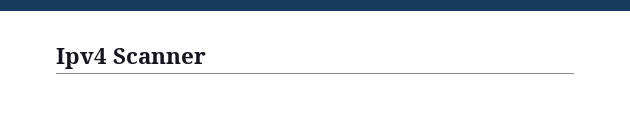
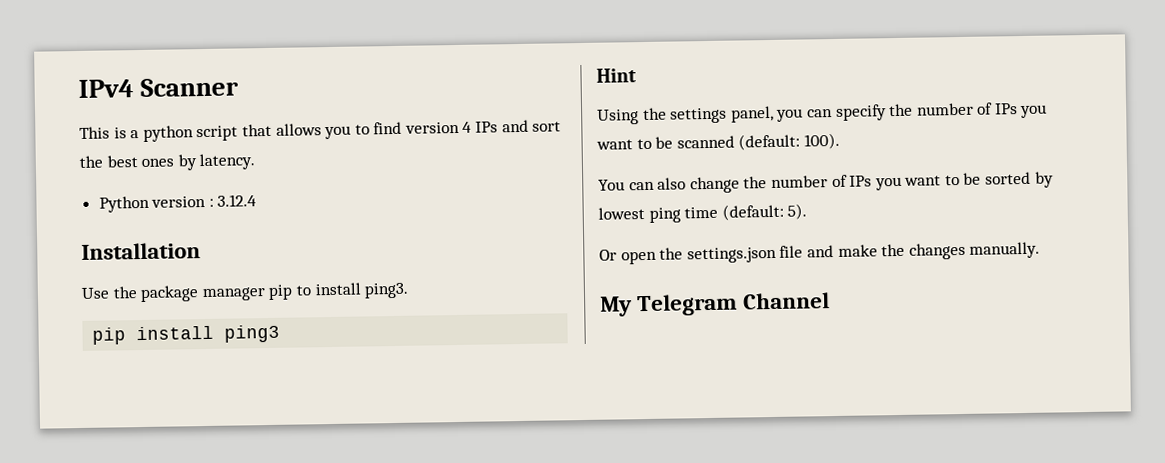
[56,48,107,69] Ipv4 -> [78,79,134,98] IPv4
(207, 56) none -> [79,119,562,142] [79,153,256,171] [98,194,258,213] [81,242,201,260] [81,282,410,303] [92,324,281,345] [596,68,637,83] [597,102,1048,125] [596,132,840,151] [598,171,1054,194] [598,203,808,223] [599,241,1041,265] [600,292,831,317] // This is a python script that allows you to find version 4 IPs and sort the best ones by latency. // Python version : 3.12.4 // Installation // Use the package manager pip to install ping3. // pip install ping3 // Hint // Using the settings panel, you can specify the number of IPs you want to be scanned (default: 100). // You can also change the number of IPs you want to be sorted by lowest ping time (default: 5). // Or open the settings.json file and make the changes manually. // My Telegram Channel

